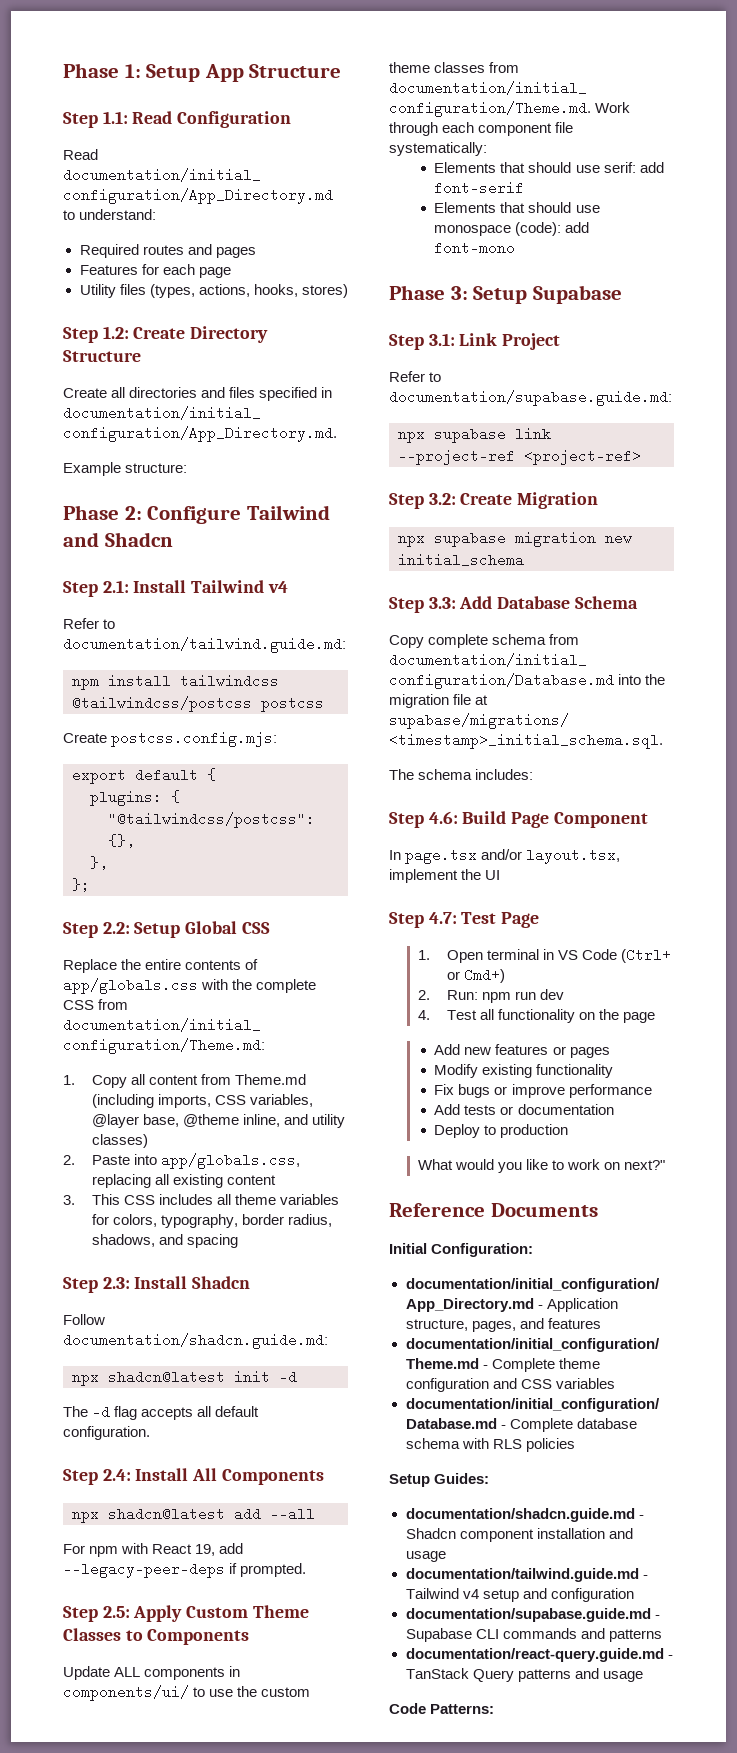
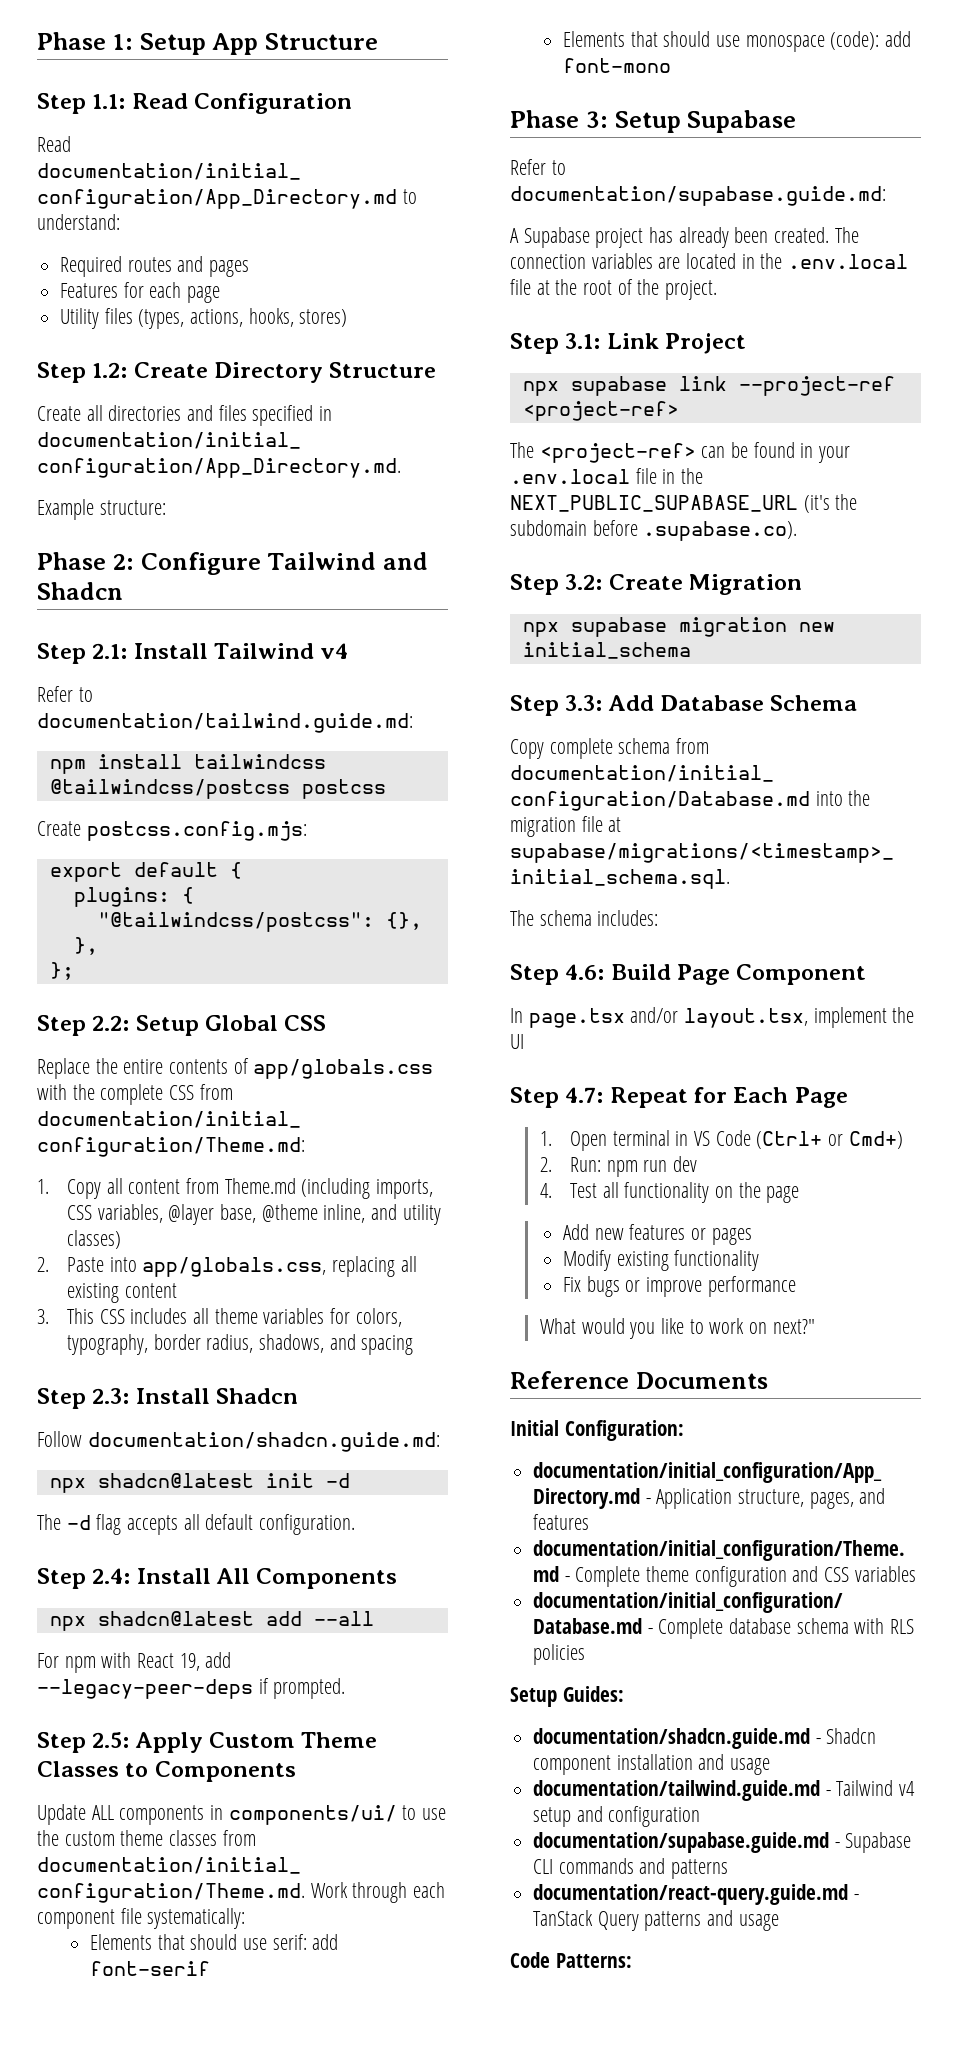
(622, 294) none -> [510,159,566,175] [510,186,886,206] [510,227,859,248] [510,253,909,269] [510,279,718,300] // Refer to documentation/supabase.guide.md: // A Supabase project has already been created. The connection variables are located in the .env.local file at the root of the project.
[389,371,442,382] [389,390,672,406] // Refer to documentation/supabase.guide.md: -> (747, 343) none
(641, 457) none -> [510,442,851,463] [510,468,704,484] [510,494,858,513] [510,520,798,541] // The <project-ref> can be found in your .env.local file in the NEXT_PUBLIC_SUPABASE_URL (it's the subdomain before .supabase.co).
[461,912,497,924] Test -> [609,1087,789,1108] Repeat for Each
[434,1104,614,1115] [434,1124,569,1138] // Add tests or documentation // Deploy to production -> (796, 1286) none

